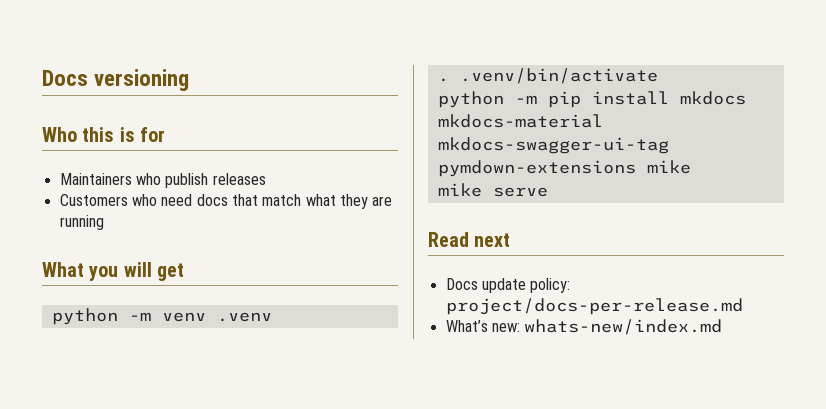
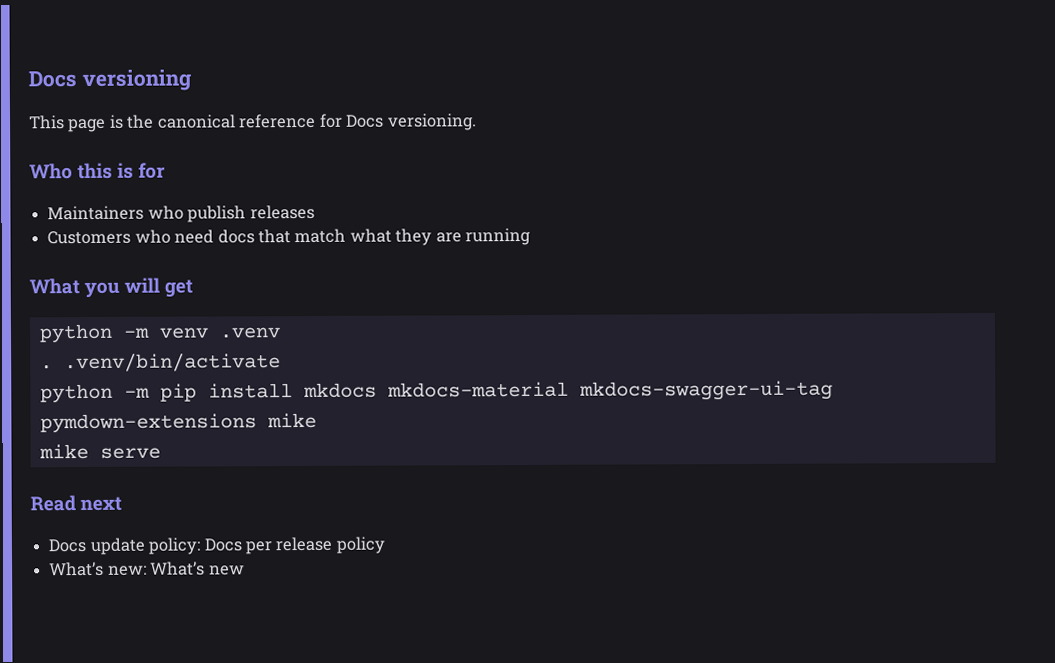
(190, 80) none -> [29,113,477,133] // This page is the canonical reference for Docs versioning.
[445,298,743,315] project/docs-per-release.md -> [203,536,386,555] Docs per release policy
[524,319,723,335] whats-new/index.md -> [150,561,245,576] What’s new

